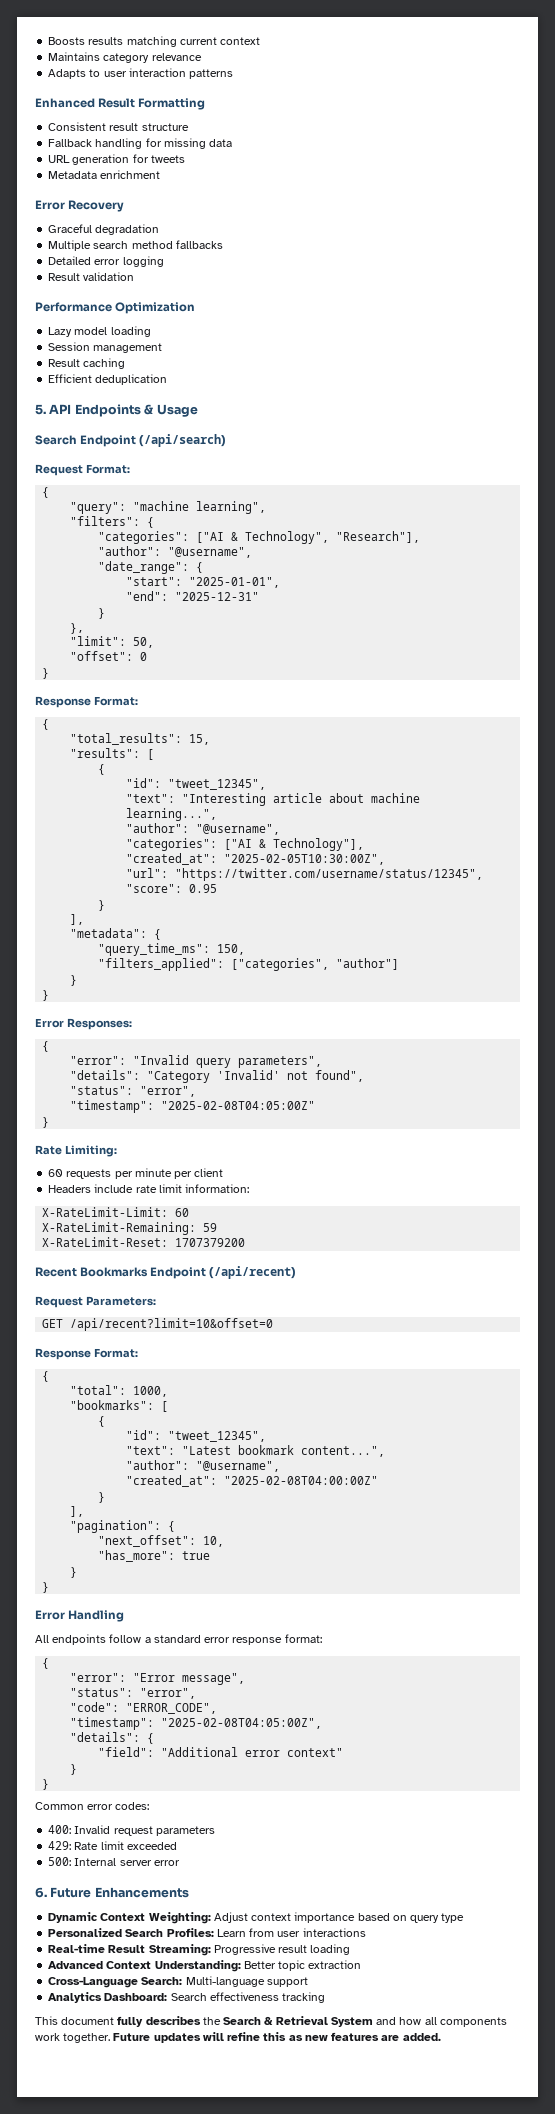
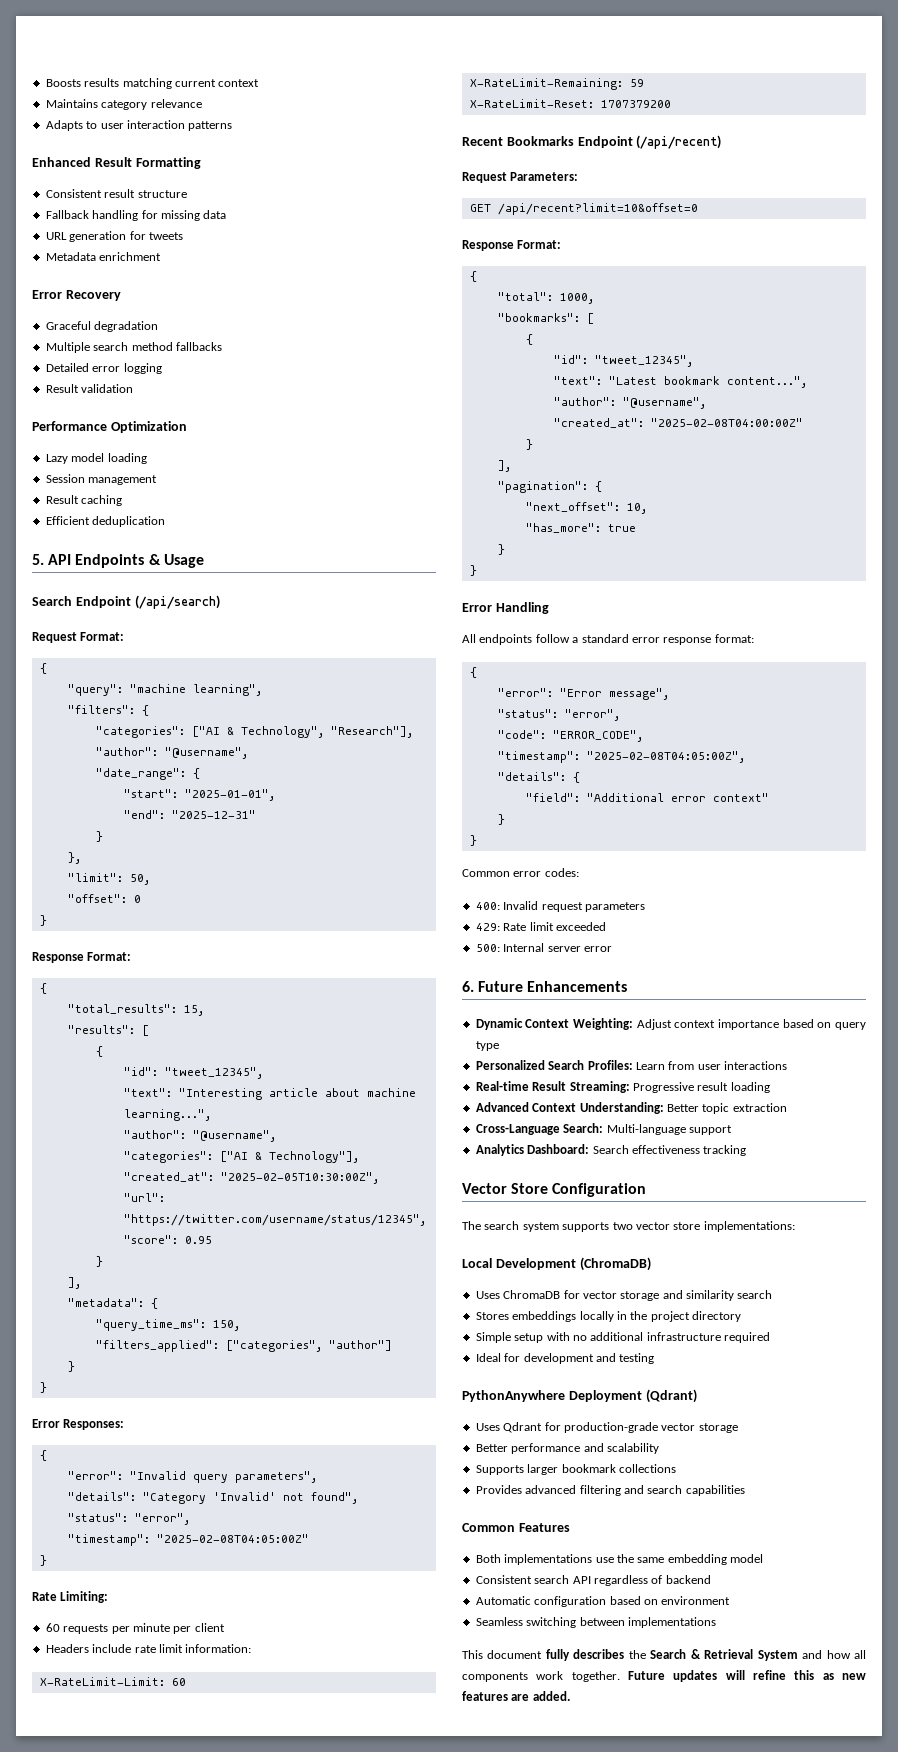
(326, 1997) none -> [462,1183,647,1197] [462,1221,795,1232] [462,1257,651,1271] [475,1290,773,1301] [475,1311,741,1322] [475,1332,770,1343] [475,1353,655,1364] [462,1389,697,1403] [475,1422,738,1433] [475,1443,659,1454] [475,1464,676,1475] [475,1485,745,1496] [462,1523,570,1532] [475,1554,763,1565] [475,1575,711,1586] [475,1596,731,1607] [475,1617,716,1628] // Vector Store Configuration // The search system supports two vector store implementations: // Local Development (ChromaDB) // Uses ChromaDB for vector storage and similarity search // Stores embeddings locally in the project directory // Simple setup with no additional infrastructure required // Ideal for development and testing // PythonAnywhere Deployment (Qdrant) // Uses Qdrant for production-grade vector storage // Better performance and scalability // Supports larger bookmark collections // Provides advanced filtering and search capabilities // Common Features // Both implementations use the same embedding model // Consistent search API regardless of backend // Automatic configuration based on environment // Seamless switching between implementations

